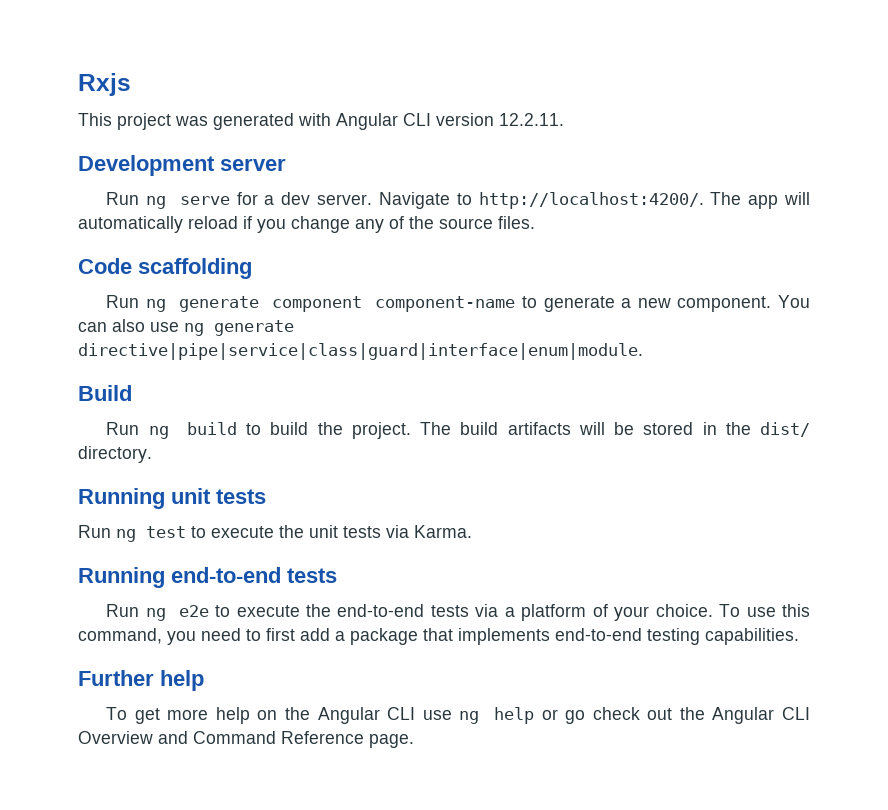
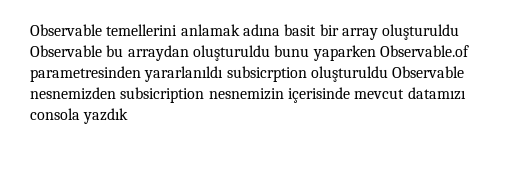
[78,73,131,96] [78,113,564,130] [78,155,286,176] [106,192,810,209] [78,216,535,233] [78,258,252,279] [106,295,811,312] [78,319,294,336] [78,343,643,360] [78,385,132,401] [106,422,811,439] [78,446,152,463] [78,488,266,509] [78,525,472,542] [78,567,337,588] [106,604,811,621] [78,628,799,645] [78,670,204,691] [106,707,810,724] [78,731,414,748] Rxjs // This project was generated with Angular CLI version 12.2.11. // Development server // Run ng serve for a dev server. Navigate to http://localhost:4200/. The app will automatically reload if you change any of the source files. // Code scaffolding // Run ng generate component component-name to generate a new component. You can also use ng generate directive|pipe|service|class|guard|interface|enum|module. // Build // Run ng build to build the project. The build artifacts will be stored in the dist/ directory. // Running unit tests // Run ng test to execute the unit tests via Karma. // Running end-to-end tests // Run ng e2e to execute the end-to-end tests via a platform of your choice. To use this command, you need to first add a package that implements end-to-end testing capabilities. // Further help // To get more help on the Angular CLI use ng help or go check out the Angular CLI Overview and Command Reference page. -> [30,24,460,40] [30,45,469,61] [30,66,465,82] [30,87,466,103] [30,108,129,124] Observable temellerini anlamak adına basit bir array oluşturuldu Observable bu arraydan oluşturuldu bunu yaparken Observable.of parametresinden yararlanıldı subsicrption oluşturuldu Observable nesnemizden subsicription nesnemizin içerisinde mevcut datamızı consola yazdık

